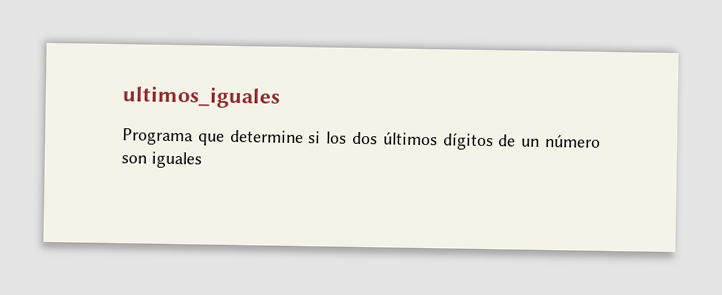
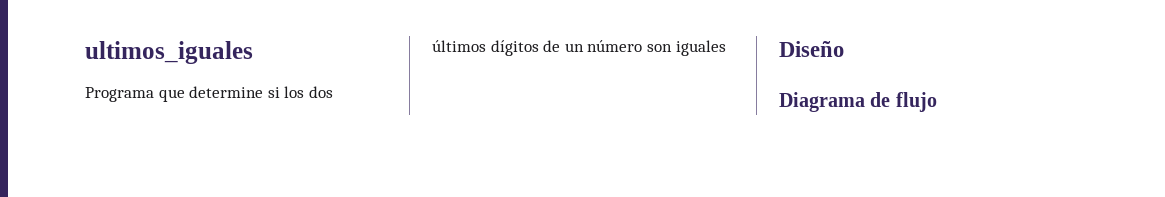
(202, 160) none -> [779,41,844,57] [779,92,937,112] // Diseño // Diagrama de flujo

